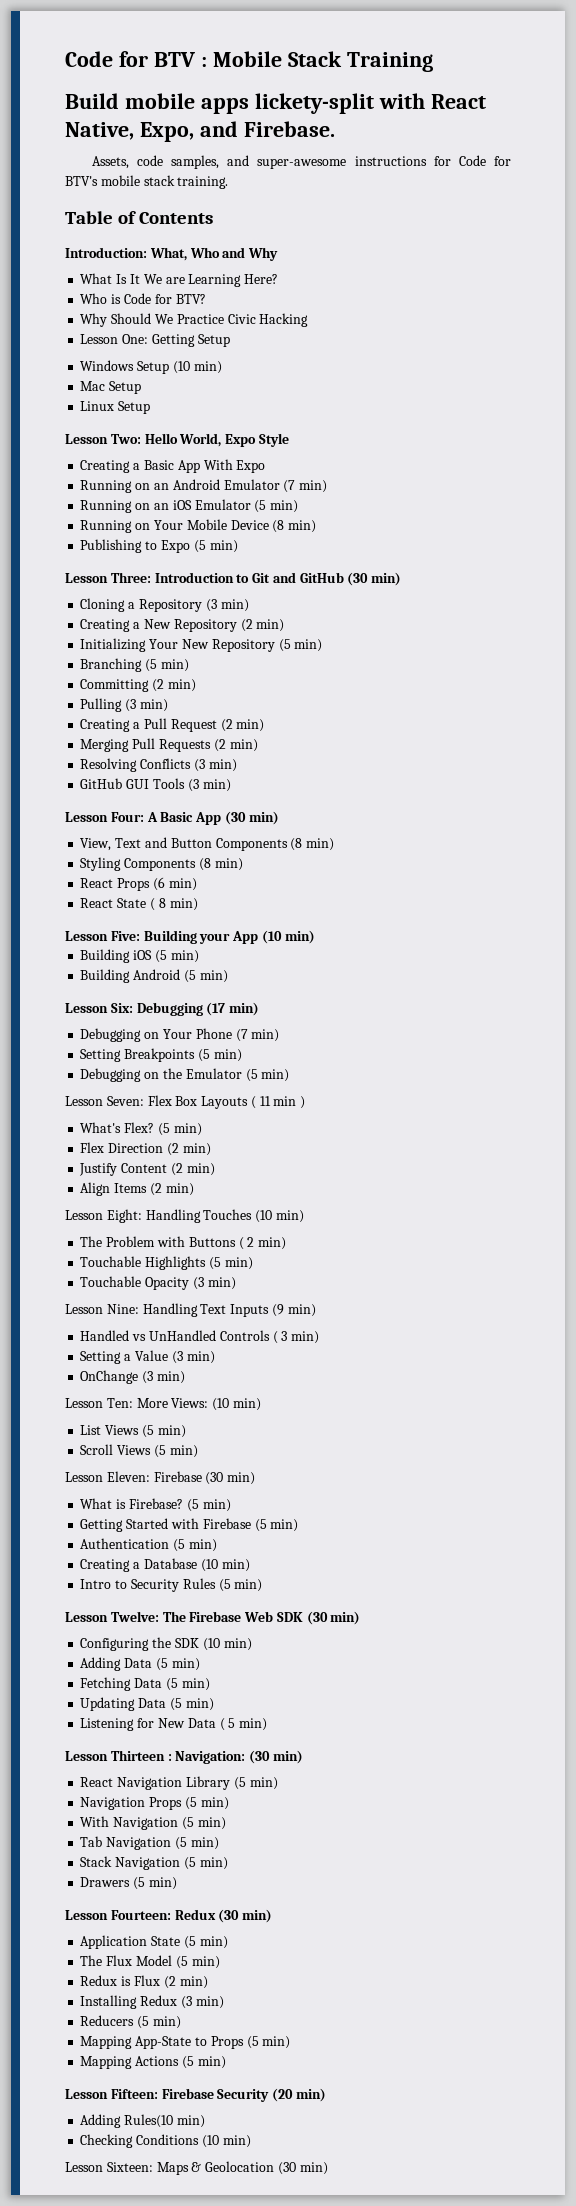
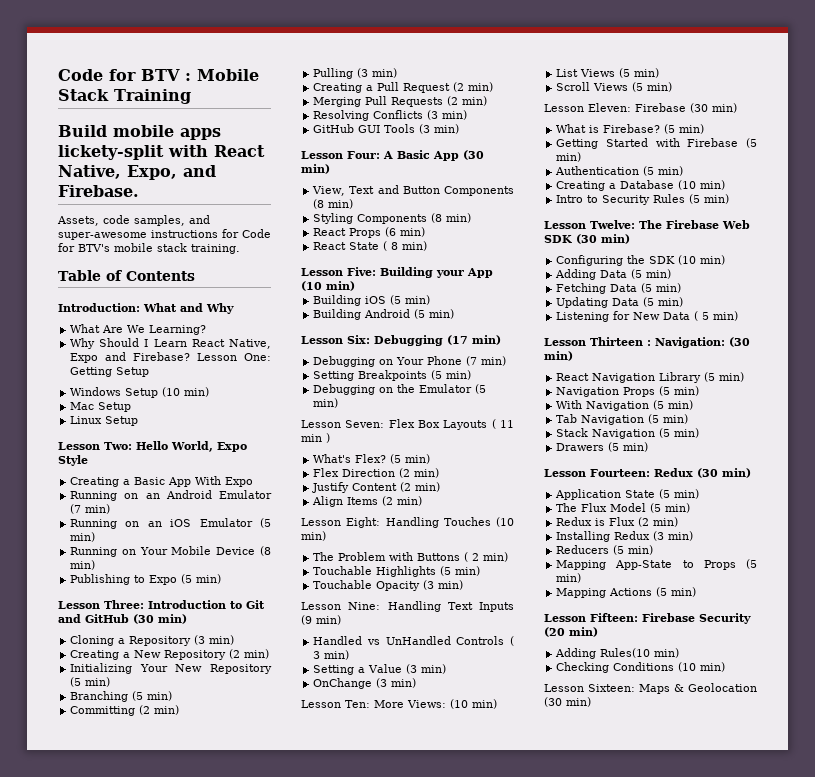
[149,247,220,261] What, Who -> [143,303,177,312] What
[116,274,279,287] [80,293,206,304] [80,313,309,327] Is It We are Learning Here? // Who is Code for BTV? // Why Should We Practice Civic Hacking // -> [102,325,207,335] [70,338,271,349] [70,352,191,363] Are We Learning? // Why Should I Learn React Native, Expo and Firebase?

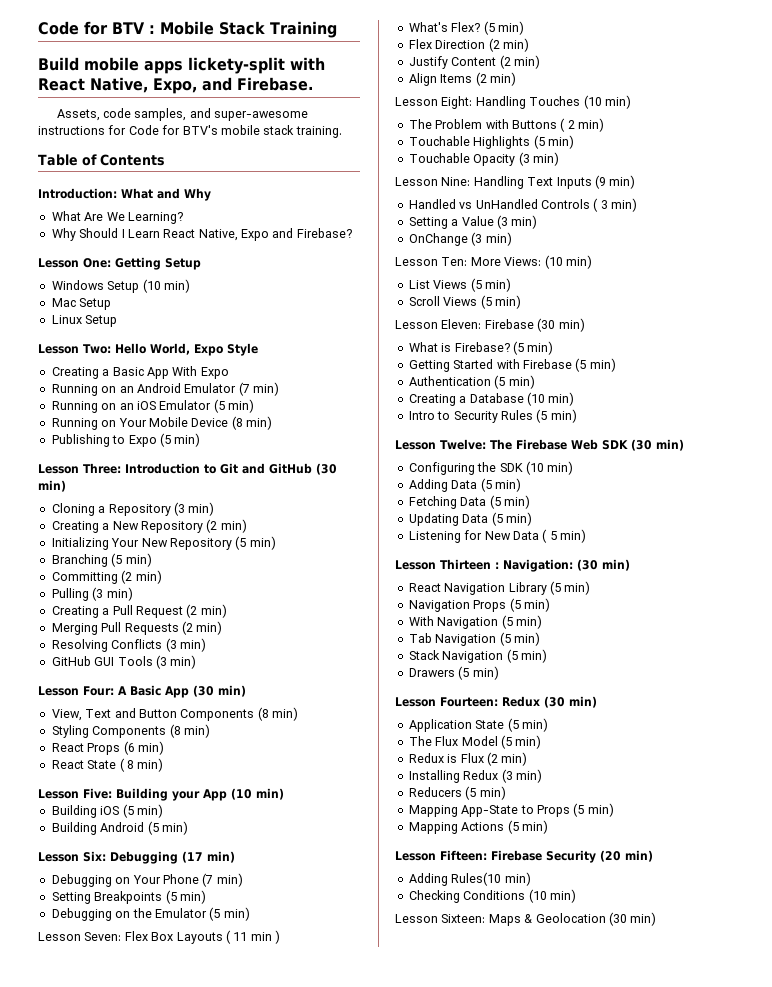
(191, 356) none -> (352, 233) //

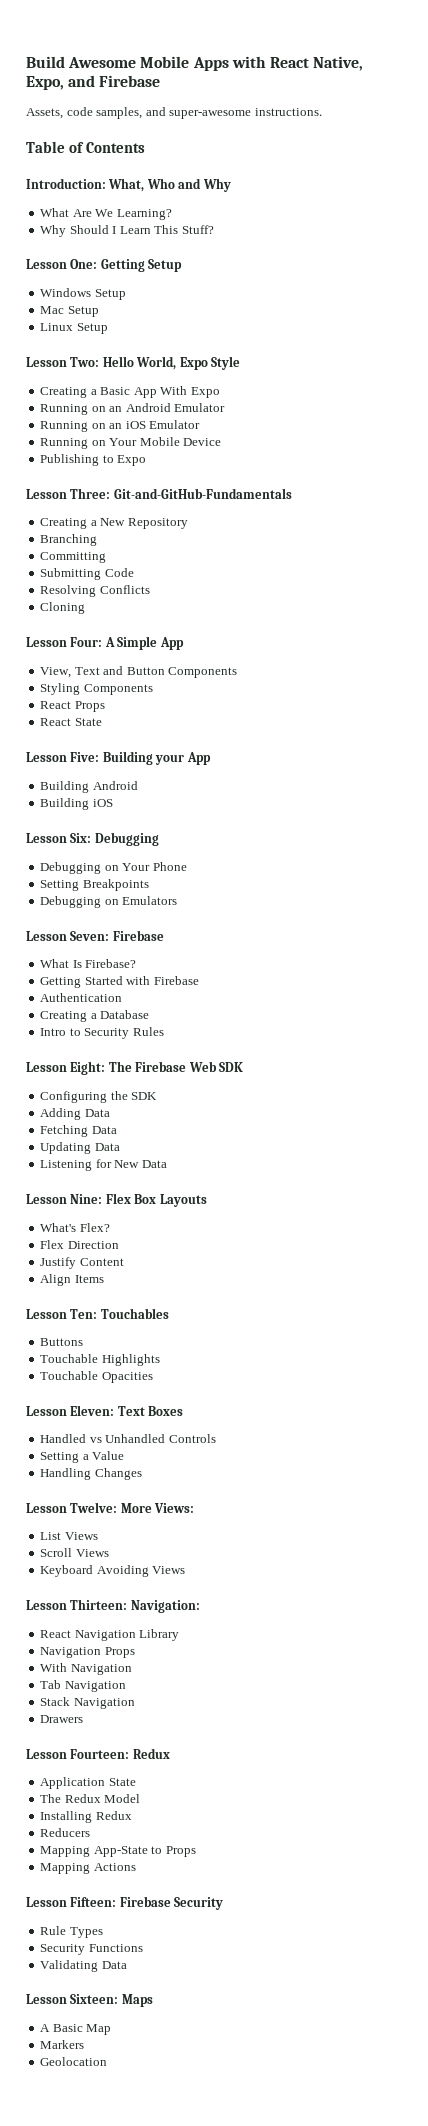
[38,21,337,38] [38,57,285,74] Code for BTV : Mobile Stack Training // Build mobile apps lickety-split -> [26,56,229,71] Build Awesome Mobile Apps
[237,77,313,91] Firebase. -> [99,75,161,87] Firebase
[38,125,342,138] instructions for Code for BTV's mobile stack training. -> [254,108,322,116] instructions.
[121,188,153,199] What -> [108,178,175,192] What, Who
[163,228,352,241] React Native, Expo and Firebase? -> [154,225,214,234] This Stuff?
[142,279,190,293] (10 min) -> (126, 294) none
[238,382,279,396] (7 min) -> (226, 407) none
[213,399,254,413] (5 min) -> (201, 424) none
[231,416,272,430] (8 min) -> (222, 442) none
[159,433,201,447] (5 min) -> (147, 460) none
[125,463,337,475] [38,480,66,492] [51,502,215,516] [51,519,247,533] [51,536,276,550] Introduction to Git and GitHub (30 min) // Cloning a Repository (3 min) // Creating a New Repository (2 min) // Initializing Your New Repository (5 min) -> [113,488,292,499] [40,518,188,529] Git-and-GitHub-Fundamentals // Creating a New Repository
[111,553,152,567] (5 min) -> (98, 540) none
[121,570,162,584] [51,587,133,601] [51,604,227,618] [51,621,223,635] [51,638,206,652] [51,655,197,669] (2 min) // Pulling (3 min) // Creating a Pull Request (2 min) // Merging Pull Requests (2 min) // Resolving Conflicts (3 min) // GitHub GUI Tools (3 min) -> [40,568,134,580] [40,585,150,597] [40,602,86,614] // Submitting Code // Resolving Conflicts // Cloning
[130,685,246,698] Basic App (30 min) -> [117,636,184,650] Simple App
[257,707,298,721] (8 min) -> (238, 672) none
[169,724,210,738] (8 min) -> (153, 689) none
[123,741,164,755] (6 min) -> (105, 706) none
[119,758,164,772] ( 8 min) -> (102, 722) none
[231,788,284,800] (10 min) -> [40,781,138,793] // Building Android
[122,804,163,818] [51,821,188,835] (5 min) // Building Android (5 min) -> (113, 803) none
[182,851,235,863] (17 min) -> (159, 839) none
[202,873,243,887] (7 min) -> (187, 866) none
[165,890,206,904] [51,907,250,921] [38,930,280,944] [408,21,524,35] [408,38,529,52] [408,55,540,69] [408,72,516,86] [395,95,631,109] [408,118,604,132] [408,135,574,149] [408,152,559,166] [395,175,636,189] [408,198,637,212] [408,215,538,229] [408,232,512,246] [395,255,592,269] [408,278,511,292] [408,295,521,309] [395,318,585,332] [408,341,554,355] (5 min) // Debugging on the Emulator (5 min) // Lesson Seven: Flex Box Layouts ( 11 min ) // What's Flex? (5 min) // Flex Direction (2 min) // Justify Content (2 min) // Align Items (2 min) // Lesson Eight: Handling Touches (10 min) // The Problem with Buttons ( 2 min) // Touchable Highlights (5 min) // Touchable Opacity (3 min) // Lesson Nine: Handling Text Inputs (9 min) // Handled vs UnHandled Controls ( 3 min) // Setting a Value (3 min) // OnChange (3 min) // Lesson Ten: More Views: (10 min) // List Views (5 min) // Scroll Views (5 min) // Lesson Eleven: Firebase (30 min) // What is Firebase? (5 min) -> [40,896,178,908] [26,930,164,941] [40,959,137,968] // Debugging on Emulators // Lesson Seven: Firebase // What Is Firebase?
[575,358,616,372] (5 min) -> (199, 980) none
[494,375,535,389] (5 min) -> (123, 997) none
[526,392,575,406] (10 min) -> (150, 1014) none
[536,409,577,423] [395,439,486,450] (5 min) // Lesson Twelve: -> [26,1061,106,1075] // Lesson Eight:
[630,439,684,451] (30 min) -> (243, 1067) none
[525,461,574,475] (10 min) -> (158, 1096) none
[480,478,521,492] (5 min) -> (110, 1113) none
[489,495,530,509] (5 min) -> (117, 1130) none
[491,512,532,526] (5 min) -> (120, 1147) none
[542,529,586,543] [395,559,499,570] ( 5 min) // Lesson Thirteen : -> [26,1193,207,1207] [40,1223,110,1232] [40,1240,119,1249] [40,1257,124,1269] [40,1274,104,1286] [26,1308,169,1319] [40,1338,84,1346] [40,1354,160,1366] [40,1371,153,1383] [26,1405,184,1416] [40,1434,216,1443] [40,1451,125,1463] [40,1468,142,1480] [26,1502,195,1513] [40,1532,98,1540] [40,1548,109,1557] [40,1565,186,1577] [26,1599,128,1610] // Lesson Nine: Flex Box Layouts // What's Flex? // Flex Direction // Justify Content // Align Items // Lesson Ten: Touchables // Buttons // Touchable Highlights // Touchable Opacities // Lesson Eleven: Text Boxes // Handled vs Unhandled Controls // Setting a Value // Handling Changes // Lesson Twelve: More Views: // List Views // Scroll Views // Keyboard Avoiding Views // Lesson Thirteen:
[577,559,630,571] (30 min) -> (200, 1606) none
[549,581,591,595] (5 min) -> (180, 1635) none
[509,598,550,612] (5 min) -> (135, 1652) none
[501,615,542,629] (5 min) -> (132, 1669) none
[499,632,540,646] (5 min) -> (126, 1686) none
[506,649,547,663] (5 min) -> (135, 1703) none
[458,666,499,680] (5 min) -> (84, 1719) none
[544,696,597,708] (30 min) -> (170, 1753) none
[507,718,548,732] [408,736,459,746] (5 min) // The Flux -> [40,1794,101,1803] // The Redux
[500,735,542,749] [408,752,528,766] (5 min) // Redux is Flux (2 min) -> (141, 1798) none
[501,769,542,783] (3 min) -> (132, 1815) none
[465,786,506,800] (5 min) -> (91, 1832) none
[573,803,614,817] (5 min) -> (196, 1851) none
[507,820,548,834] (5 min) -> (136, 1867) none
[600,850,653,862] [408,872,531,886] [408,889,576,903] [395,912,657,926] (20 min) // Adding Rules(10 min) // Checking Conditions (10 min) // Lesson Sixteen: Maps & Geolocation (30 min) -> [40,1926,103,1938] [40,1944,143,1955] [40,1960,127,1972] [26,1994,153,2007] [40,2024,112,2035] [40,2040,85,2049] [40,2057,108,2066] // Rule Types // Security Functions // Validating Data // Lesson Sixteen: Maps // A Basic Map // Markers // Geolocation

